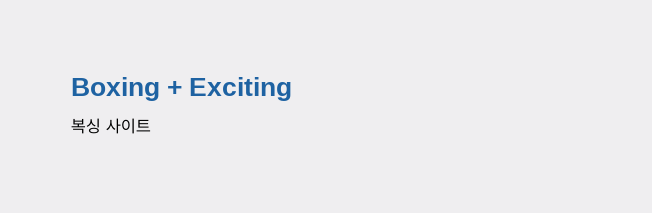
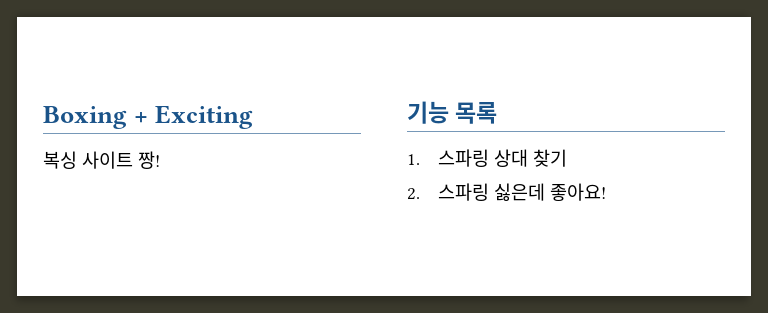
(151, 126) none -> [138,151,160,169] [407,101,498,124] [407,149,567,167] [407,183,606,201] 짱! // 기능 목록 // 1. 스파링 상대 찾기 // 2. 스파링 싫은데 좋아요!

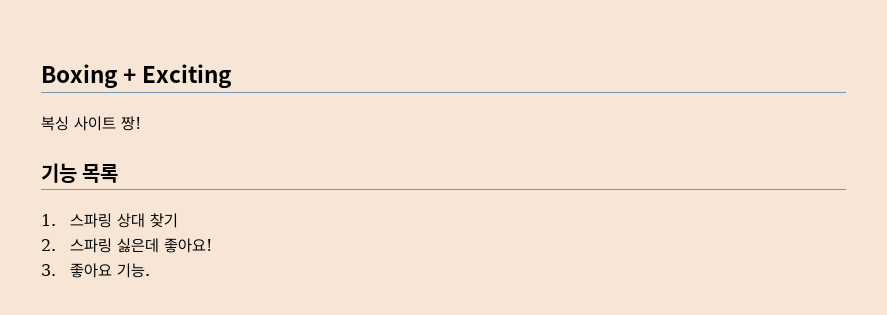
(606, 192) none -> [41,263,150,278] // 3. 좋아요 기능.

